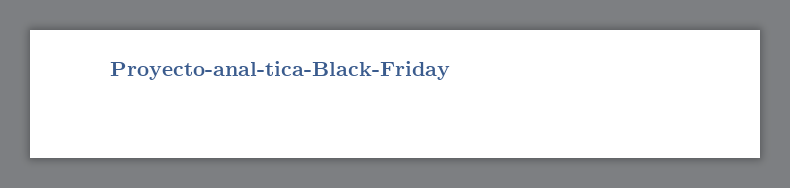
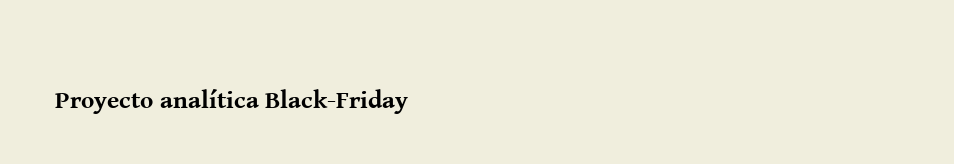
[110,61,450,80] Proyecto-anal-tica-Black-Friday -> [55,89,409,114] Proyecto analítica Black-Friday

